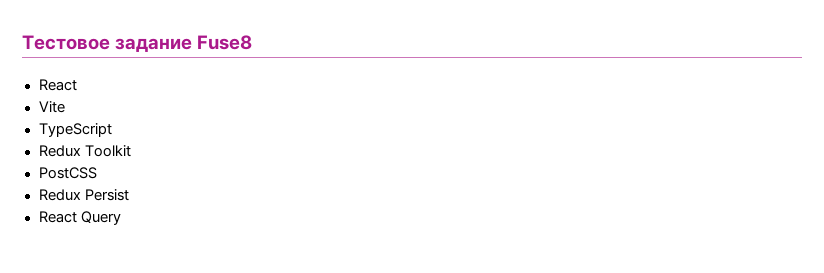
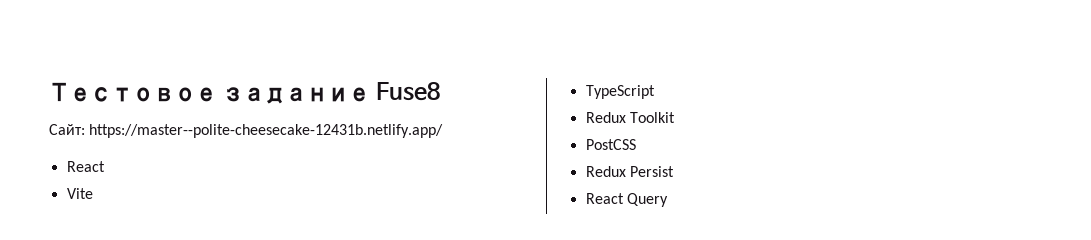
(253, 42) none -> [49,124,444,138] // Сайт: https://master--polite-cheesecake-12431b.netlify.app/

